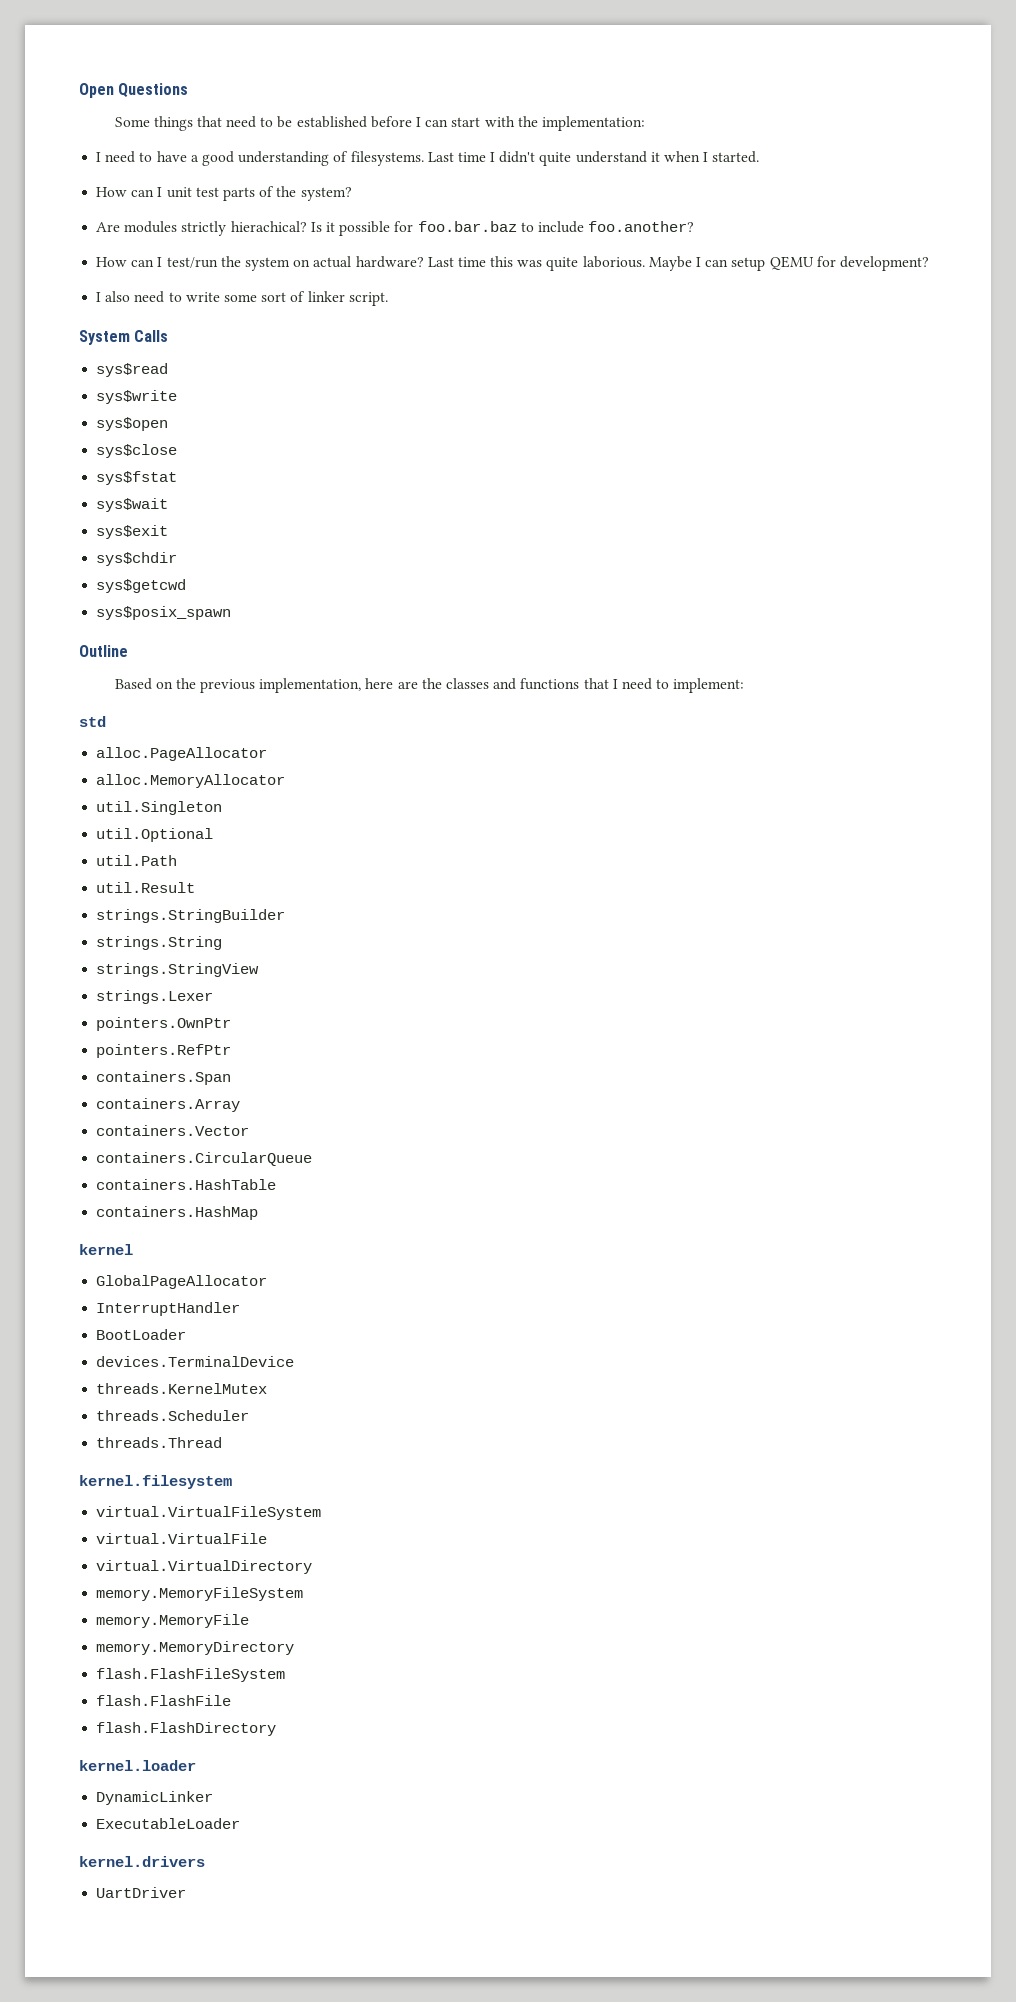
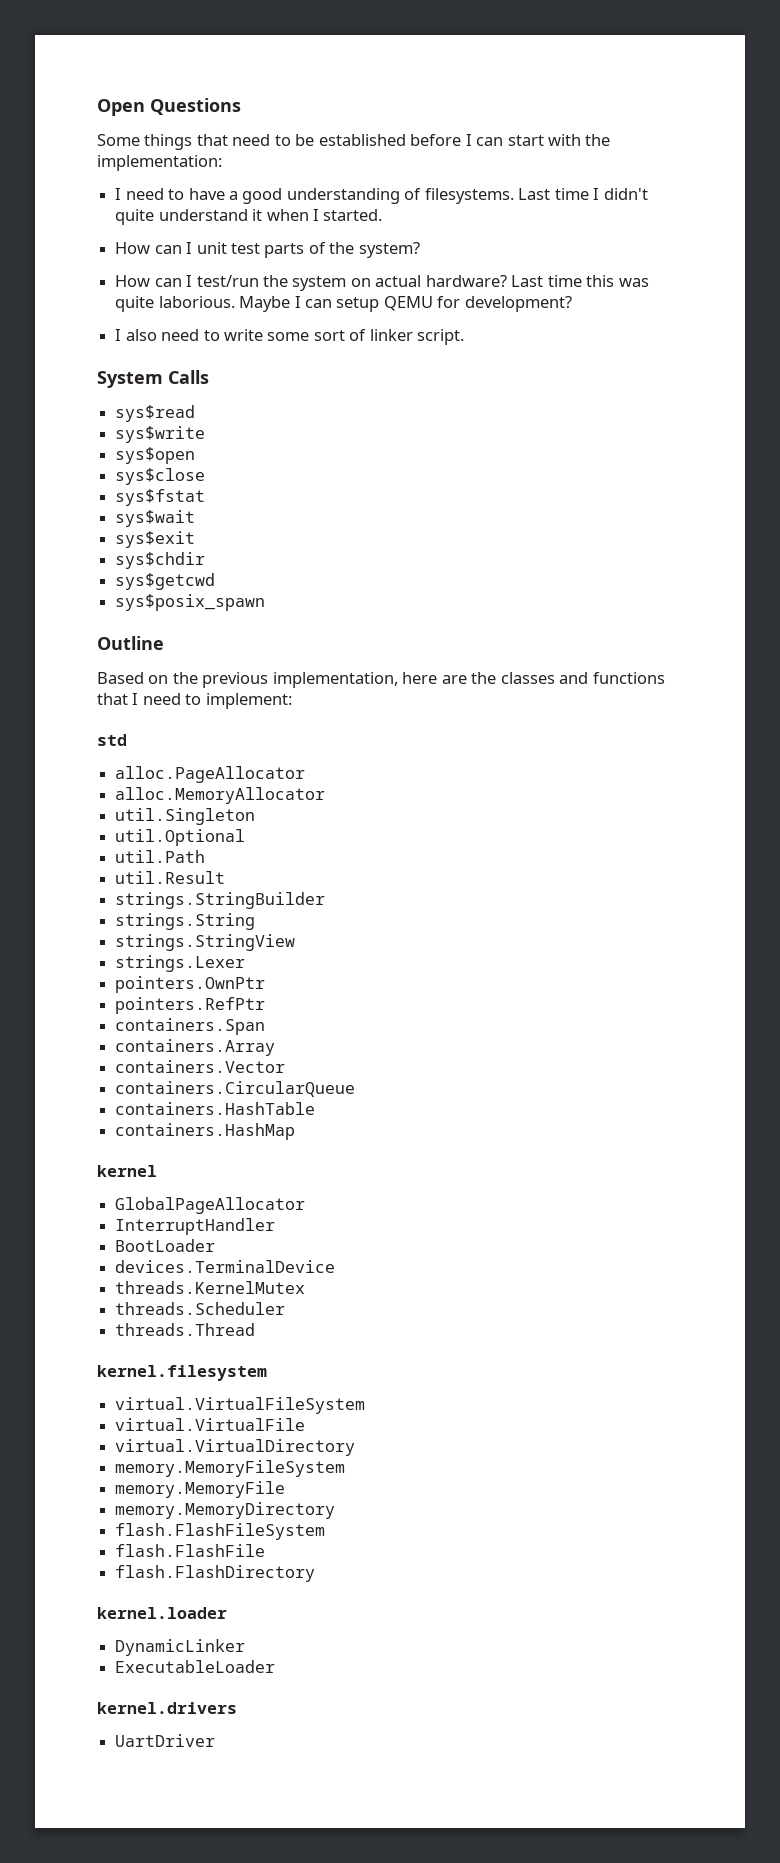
[96,221,695,236] // Are modules strictly hierachical? Is it possible for foo.bar.baz to include foo.another? -> (420, 250) none

